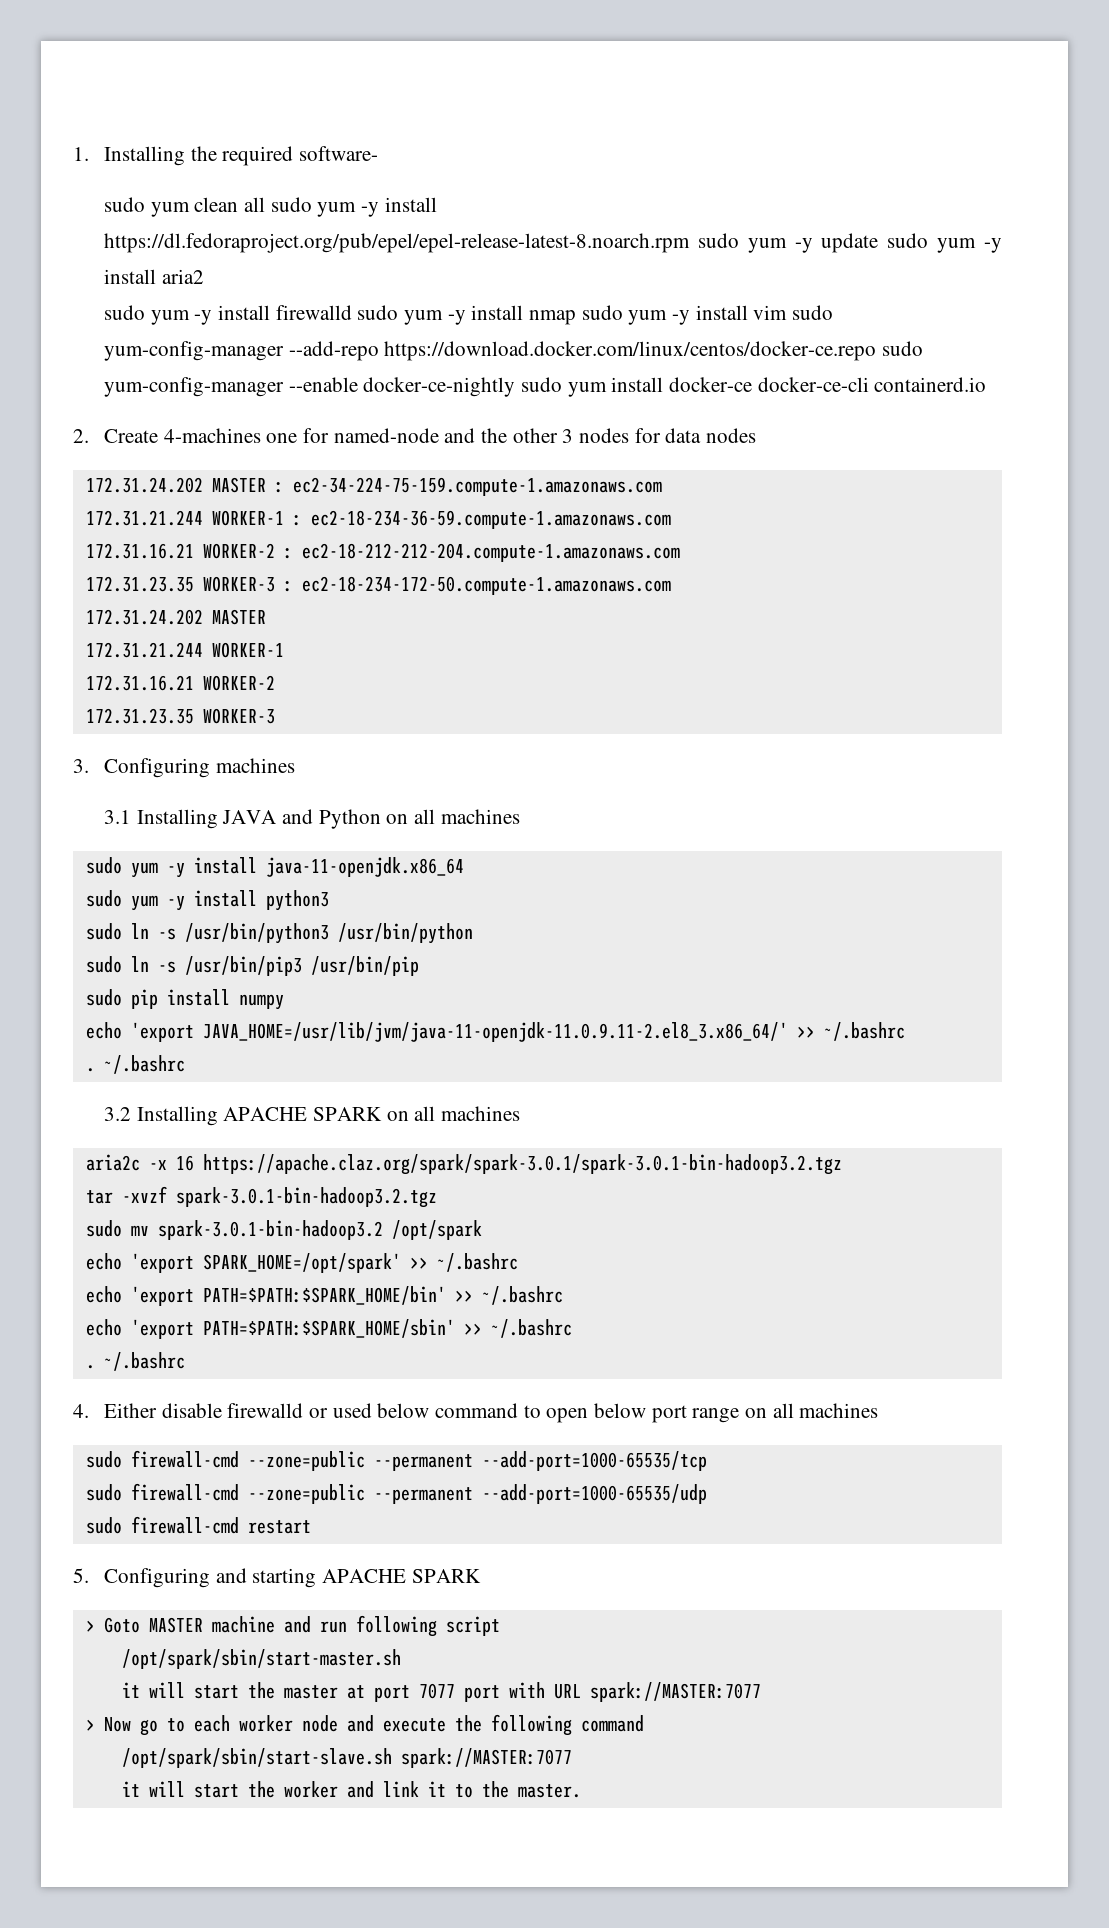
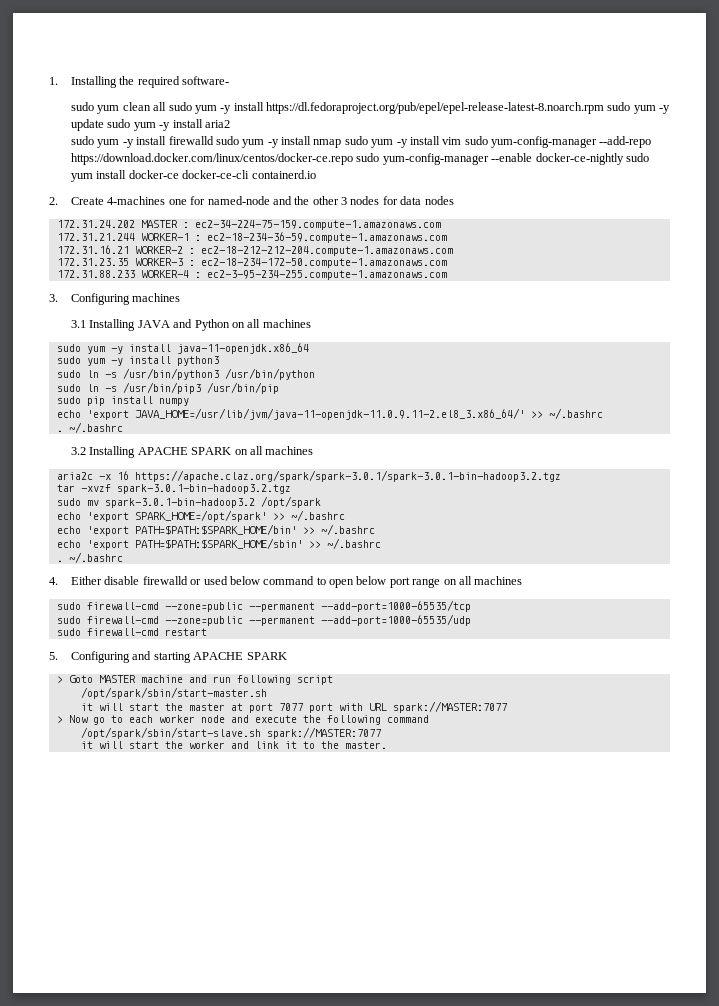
[85,609,266,625] [85,642,284,658] [85,675,275,691] [85,708,275,724] 172.31.24.202 MASTER // 172.31.21.244 WORKER-1 // 172.31.16.21 WORKER-2 // 172.31.23.35 WORKER-3 -> [56,270,447,280] 172.31.88.233 WORKER-4 : ec2-3-95-234-255.compute-1.amazonaws.com

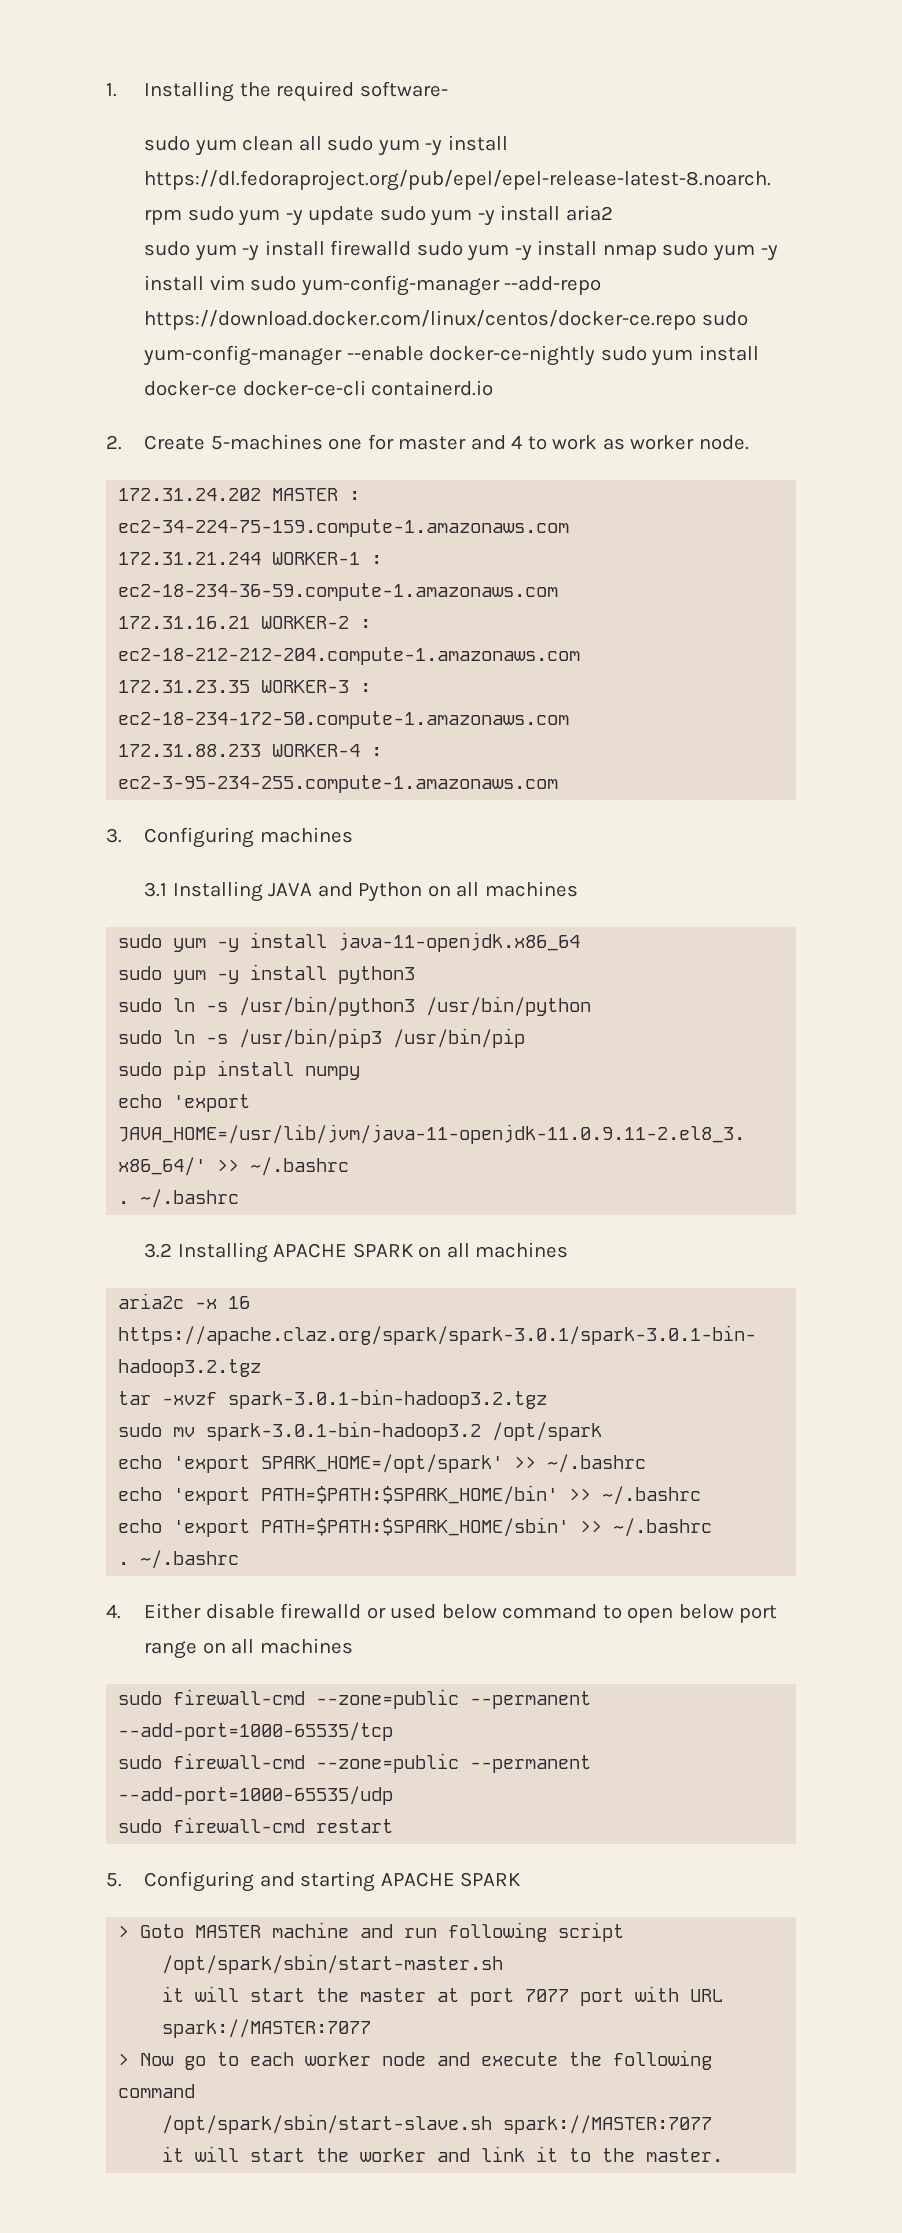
[107,196,166,205] 4-machines -> [210,434,323,450] 5-machines
[207,196,454,205] named-node and the other 3 nodes for data nodes -> [398,435,749,450] master and 4 to work as worker node.

